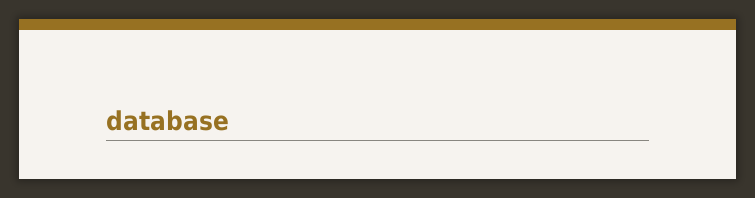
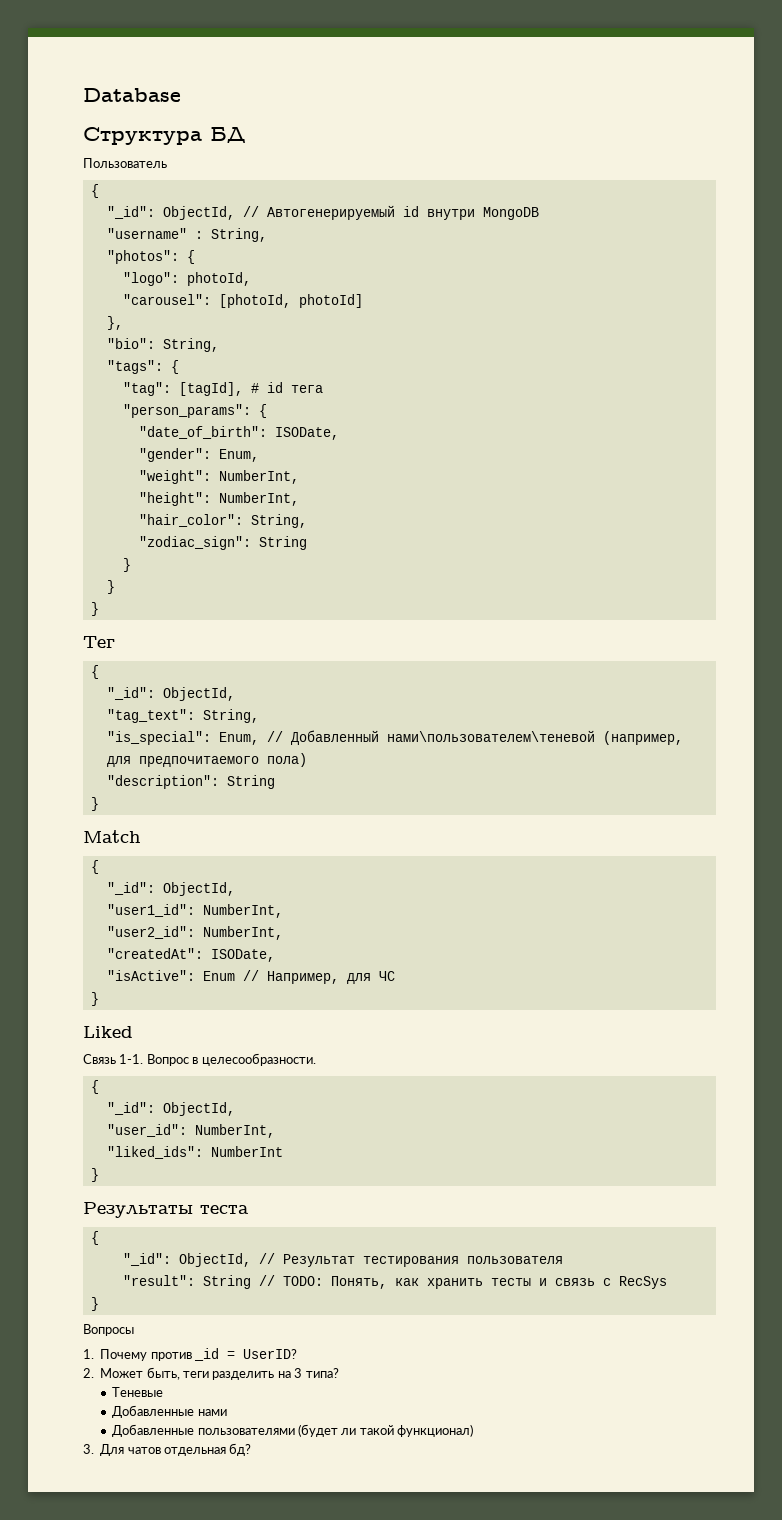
[106,110,229,131] database -> [83,88,181,102] [83,127,245,145] [83,158,167,168] [90,184,99,198] [106,205,539,220] [106,228,267,242] [106,250,195,264] [122,272,251,286] [122,294,363,308] [106,316,123,330] [106,338,219,352] [106,360,179,374] [122,382,323,396] [122,404,267,418] [138,426,339,440] [138,448,259,462] [138,470,299,484] [138,492,299,506] [138,514,307,528] [138,536,307,550] [122,558,131,572] [106,580,115,594] [90,602,99,616] [83,636,115,648] [90,665,99,679] [106,687,235,701] [106,709,259,723] [106,730,683,745] [106,753,307,767] [106,775,275,789] [90,797,99,811] [83,830,141,843] [90,860,99,874] [106,882,235,896] [106,904,283,918] [106,926,283,940] [106,948,275,962] [106,970,395,984] [90,992,99,1006] [83,1026,133,1038] [83,1053,316,1066] [90,1080,99,1094] [106,1102,235,1116] [106,1124,275,1138] [106,1146,283,1159] [90,1168,99,1182] [83,1202,249,1218] [90,1231,99,1245] [122,1253,563,1267] [122,1275,667,1289] [90,1297,99,1311] [83,1324,134,1336] [83,1348,297,1361] [83,1367,339,1380] [112,1387,164,1397] [112,1405,227,1418] [112,1424,473,1437] [83,1443,252,1456] Database // Структура БД // Пользователь // { // "_id": ObjectId, // Автогенерируемый id внутри MongoDB // "username" : String, // "photos": { // "logo": photoId, // "carousel": [photoId, photoId] // }, // "bio": String, // "tags": { // "tag": [tagId], # id тега // "person_params": { // "date_of_birth": ISODate, // "gender": Enum, // "weight": NumberInt, // "height": NumberInt, // "hair_color": String, // "zodiac_sign": String // } // } // } // Тег // { // "_id": ObjectId, // "tag_text": String, // "is_special": Enum, // Добавленный нами\пользователем\теневой (например, для предпочитаемого пола) // "description": String // } // Match // { // "_id": ObjectId, // "user1_id": NumberInt, // "user2_id": NumberInt, // "createdAt": ISODate, // "isActive": Enum // Например, для ЧС // } // Liked // Связь 1-1. Вопрос в целесообразности. // { // "_id": ObjectId, // "user_id": NumberInt, // "liked_ids": NumberInt // } // Результаты теста // { // "_id": ObjectId, // Результат тестирования пользователя // "result": String // TODO: Понять, как хранить тесты и связь с RecSys // } // Вопросы // 1. Почему против _id = UserID? // 2. Может быть, теги разделить на 3 типа? // Теневые // Добавленные нами // Добавленные пользователями (будет ли такой функционал) // 3. Для чатов отдельная бд?

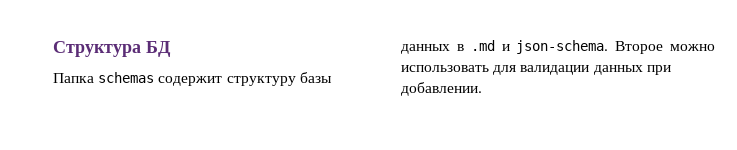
[83,88,181,102] Database // -> (53, 49) none
[83,158,167,168] [90,184,99,198] [106,205,539,220] [106,228,267,242] [106,250,195,264] [122,272,251,286] [122,294,363,308] [106,316,123,330] [106,338,219,352] [106,360,179,374] [122,382,323,396] [122,404,267,418] [138,426,339,440] [138,448,259,462] [138,470,299,484] [138,492,299,506] [138,514,307,528] [138,536,307,550] [122,558,131,572] [106,580,115,594] [90,602,99,616] [83,636,115,648] [90,665,99,679] [106,687,235,701] [106,709,259,723] [106,730,683,745] [106,753,307,767] [106,775,275,789] [90,797,99,811] [83,830,141,843] [90,860,99,874] [106,882,235,896] [106,904,283,918] [106,926,283,940] [106,948,275,962] [106,970,395,984] [90,992,99,1006] [83,1026,133,1038] [83,1053,316,1066] [90,1080,99,1094] [106,1102,235,1116] [106,1124,275,1138] [106,1146,283,1159] [90,1168,99,1182] [83,1202,249,1218] [90,1231,99,1245] [122,1253,563,1267] [122,1275,667,1289] [90,1297,99,1311] [83,1324,134,1336] [83,1348,297,1361] [83,1367,339,1380] [112,1387,164,1397] [112,1405,227,1418] [112,1424,473,1437] [83,1443,252,1456] Пользователь // { // "_id": ObjectId, // Автогенерируемый id внутри MongoDB // "username" : String, // "photos": { // "logo": photoId, // "carousel": [photoId, photoId] // }, // "bio": String, // "tags": { // "tag": [tagId], # id тега // "person_params": { // "date_of_birth": ISODate, // "gender": Enum, // "weight": NumberInt, // "height": NumberInt, // "hair_color": String, // "zodiac_sign": String // } // } // } // Тег // { // "_id": ObjectId, // "tag_text": String, // "is_special": Enum, // Добавленный нами\пользователем\теневой (например, для предпочитаемого пола) // "description": String // } // Match // { // "_id": ObjectId, // "user1_id": NumberInt, // "user2_id": NumberInt, // "createdAt": ISODate, // "isActive": Enum // Например, для ЧС // } // Liked // Связь 1-1. Вопрос в целесообразности. // { // "_id": ObjectId, // "user_id": NumberInt, // "liked_ids": NumberInt // } // Результаты теста // { // "_id": ObjectId, // Результат тестирования пользователя // "result": String // TODO: Понять, как хранить тесты и связь с RecSys // } // Вопросы // 1. Почему против _id = UserID? // 2. Может быть, теги разделить на 3 типа? // Теневые // Добавленные нами // Добавленные пользователями (будет ли такой функционал) // 3. Для чатов отдельная бд? -> [53,72,332,86] [401,40,715,54] [401,65,671,75] [401,82,482,96] Папка schemas содержит структуру базы данных в .md и json-schema. Второе можно использовать для валидации данных при добавлении.

